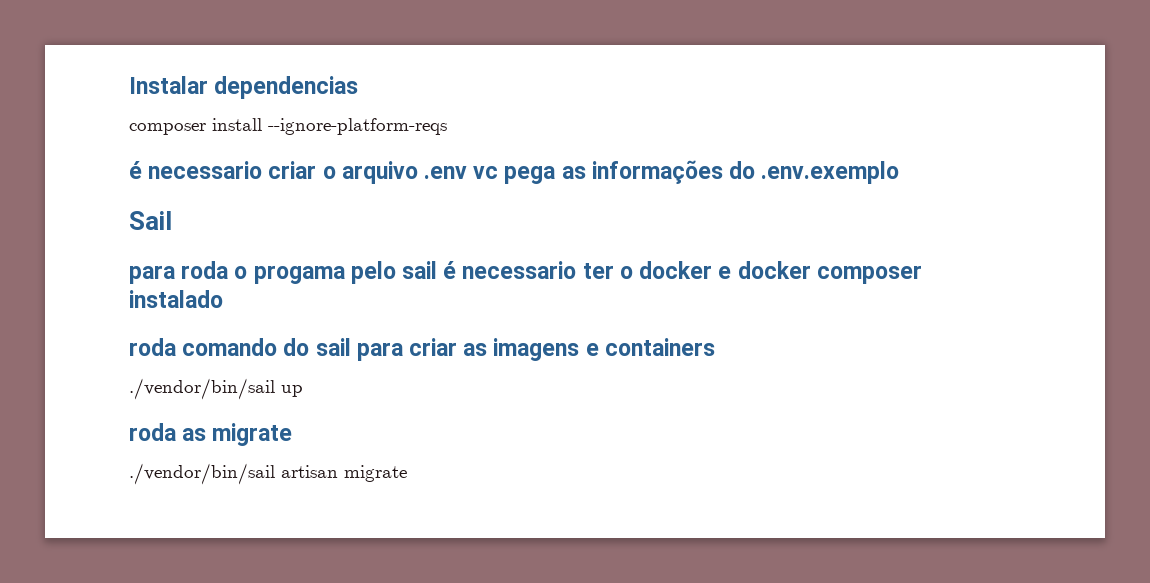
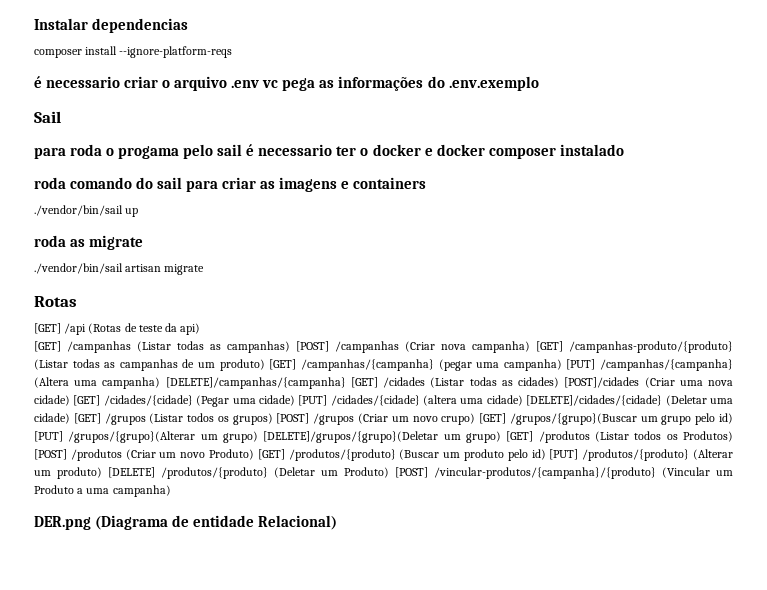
(407, 473) none -> [34,296,77,307] [34,323,201,335] [34,341,733,353] [34,359,734,371] [34,377,734,389] [34,395,733,407] [34,413,734,425] [34,431,734,443] [34,449,733,461] [34,467,733,479] [34,485,171,497] [34,515,338,530] // Rotas // [GET] /api (Rotas de teste da api) // [GET] /campanhas (Listar todas as campanhas) [POST] /campanhas (Criar nova campanha) [GET] /campanhas-produto/{produto} (Listar todas as campanhas de um produto) [GET] /campanhas/{campanha} (pegar uma campanha) [PUT] /campanhas/{campanha} (Altera uma campanha) [DELETE]/campanhas/{campanha} [GET] /cidades (Listar todas as cidades) [POST]/cidades (Criar uma nova cidade) [GET] /cidades/{cidade} (Pegar uma cidade) [PUT] /cidades/{cidade} (altera uma cidade) [DELETE]/cidades/{cidade} (Deletar uma cidade) [GET] /grupos (Listar todos os grupos) [POST] /grupos (Criar um novo crupo) [GET] /grupos/{grupo}(Buscar um grupo pelo id) [PUT] /grupos/{grupo}(Alterar um grupo) [DELETE]/grupos/{grupo}(Deletar um grupo) [GET] /produtos (Listar todos os Produtos) [POST] /produtos (Criar um novo Produto) [GET] /produtos/{produto} (Buscar um produto pelo id) [PUT] /produtos/{produto} (Alterar um produto) [DELETE] /produtos/{produto} (Deletar um Produto) [POST] /vincular-produtos/{campanha}/{produto} (Vincular um Produto a uma campanha) // DER.png (Diagrama de entidade Relacional)

